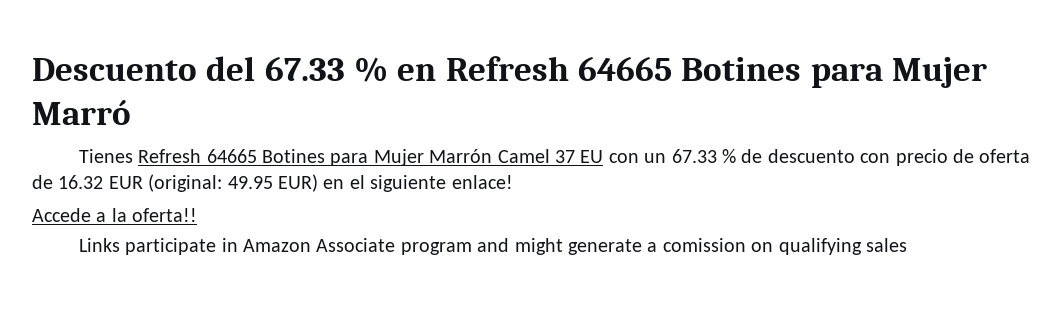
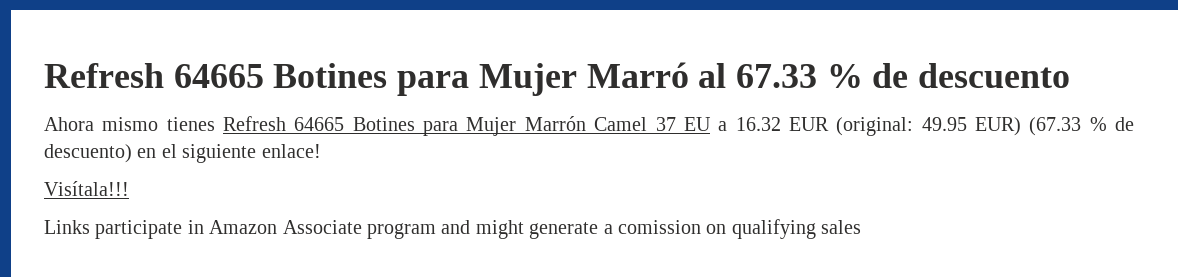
[32,56,437,82] Descuento del 67.33 % en -> (44, 75) none
[78,149,133,163] // Tienes -> [698,63,1071,88] [44,117,215,131] al 67.33 % de descuento // Ahora mismo tienes
[608,149,1031,166] [32,175,53,189] con un 67.33 % de descuento con precio de oferta de -> [718,121,728,131] a
(318, 183) none -> [1029,117,1134,136] [44,144,132,163] (67.33 % de descuento)
[32,208,198,222] Accede a la oferta!! -> [44,181,129,196] Visítala!!!

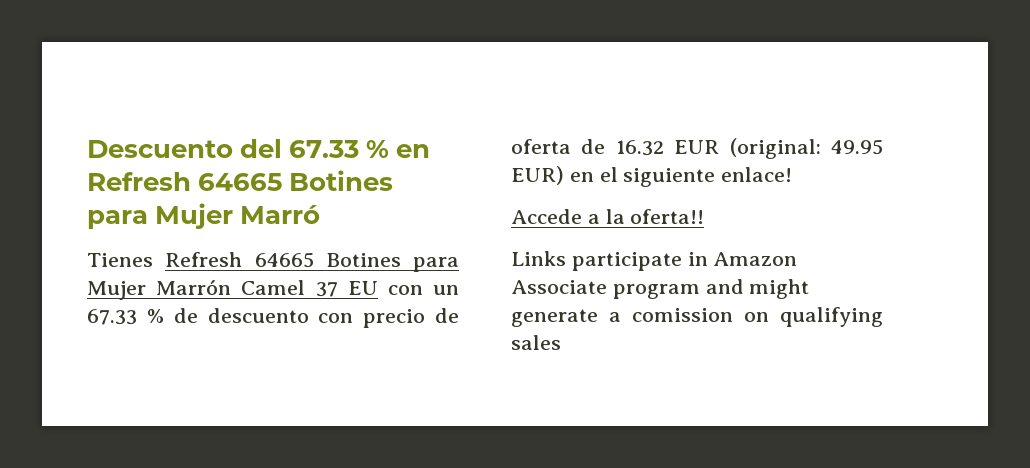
(44, 75) none -> [87,139,431,158] Descuento del 67.33 % en
[698,63,1071,88] [44,117,215,131] al 67.33 % de descuento // Ahora mismo tienes -> [87,253,153,267] // Tienes
[718,121,728,131] a -> [387,285,459,295] [87,308,459,328] [511,139,606,154] con un 67.33 % de descuento con precio de oferta de
[1029,117,1134,136] [44,144,132,163] (67.33 % de descuento) -> (564, 175) none
[44,181,129,196] Visítala!!! -> [511,209,705,224] Accede a la oferta!!

